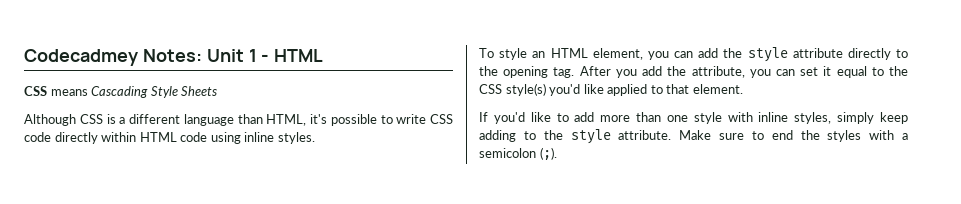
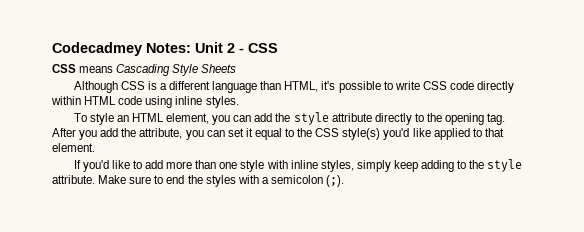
[248,49,324,62] 1 - HTML -> [227,43,278,53] 2 - CSS

